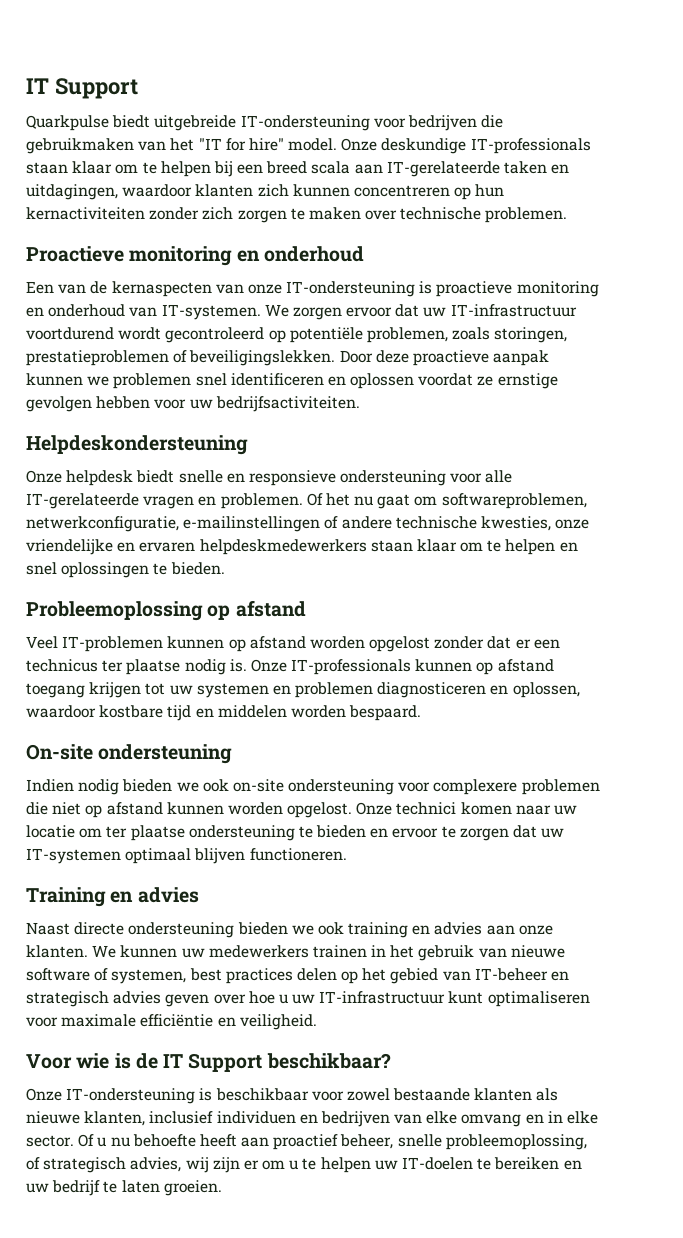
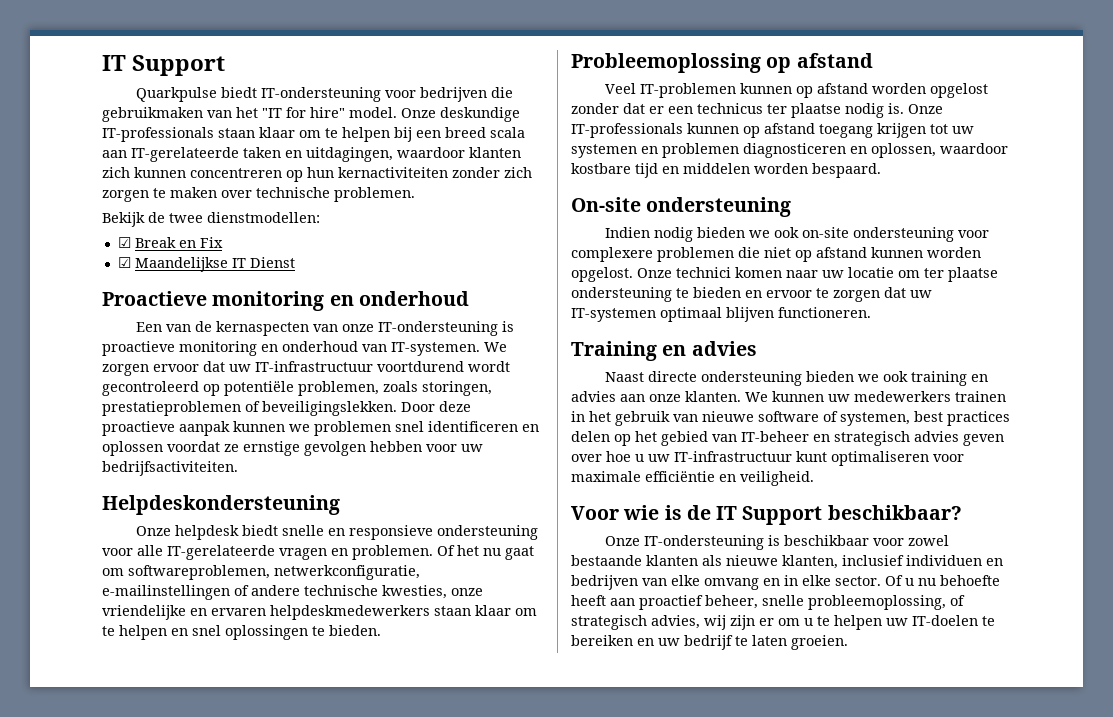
[154,115,237,131] uitgebreide -> (258, 92) none
(568, 215) none -> [102,212,320,227] [117,237,223,248] [117,257,295,272] // Bekijk de twee dienstmodellen: // ☑ Break en Fix // ☑ Maandelijkse IT Dienst

